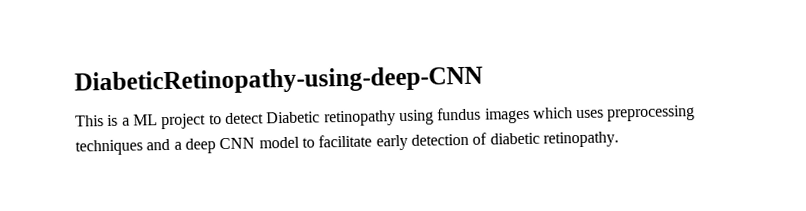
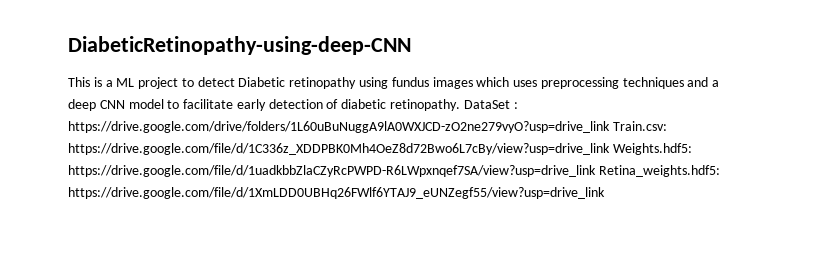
(619, 139) none -> [463,100,518,109] [68,121,667,133] [68,143,692,155] [68,165,720,177] [68,187,605,199] DataSet : https://drive.google.com/drive/folders/1L60uBuNuggA9lA0WXJCD-zO2ne279vyO?usp=drive_link Train.csv: https://drive.google.com/file/d/1C336z_XDDPBK0Mh4OeZ8d72Bwo6L7cBy/view?usp=drive_link Weights.hdf5: https://drive.google.com/file/d/1uadkbbZlaCZyRcPWPD-R6LWpxnqef7SA/view?usp=drive_link Retina_weights.hdf5: https://drive.google.com/file/d/1XmLDD0UBHq26FWlf6YTAJ9_eUNZegf55/view?usp=drive_link

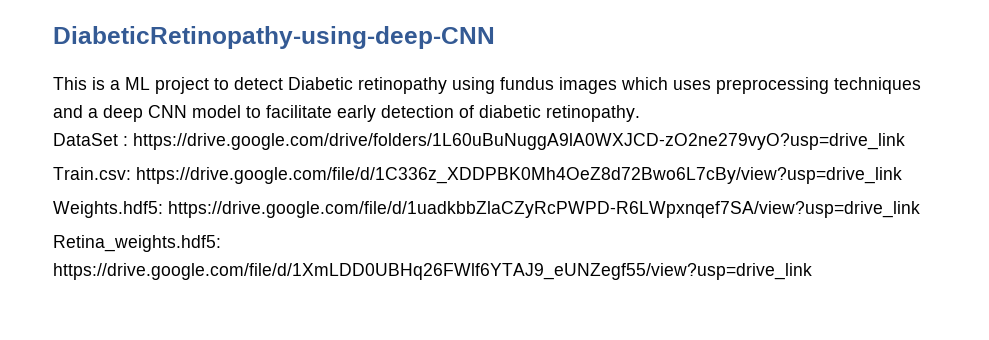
(461, 105) none -> (640, 113) //
(610, 127) none -> (905, 141) //
(610, 149) none -> (902, 175) //
(596, 171) none -> (920, 209) //

